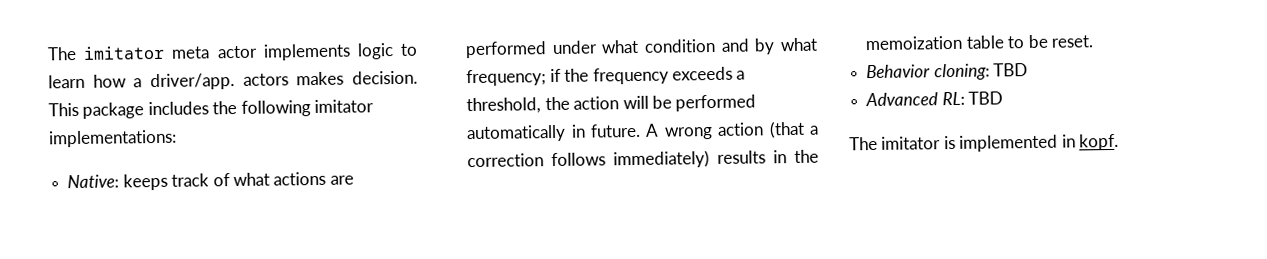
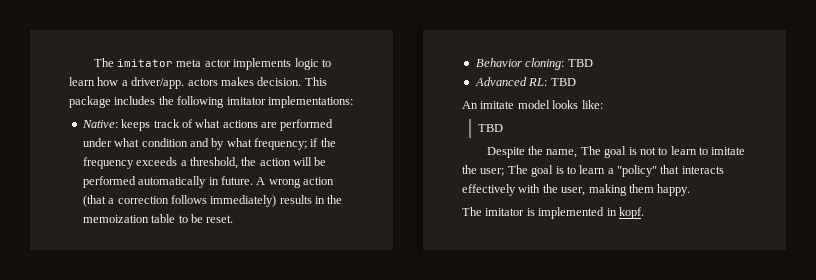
(1004, 98) none -> [462,100,603,109] [477,124,503,132] [486,146,746,158] [462,165,724,177] [462,184,691,196] // An imitate model looks like: // TBD // Despite the name, The goal is not to learn to imitate the user; The goal is to learn a "policy" that interacts effectively with the user, making them happy.

